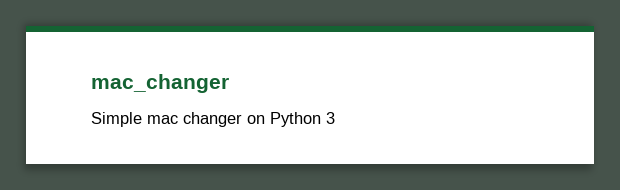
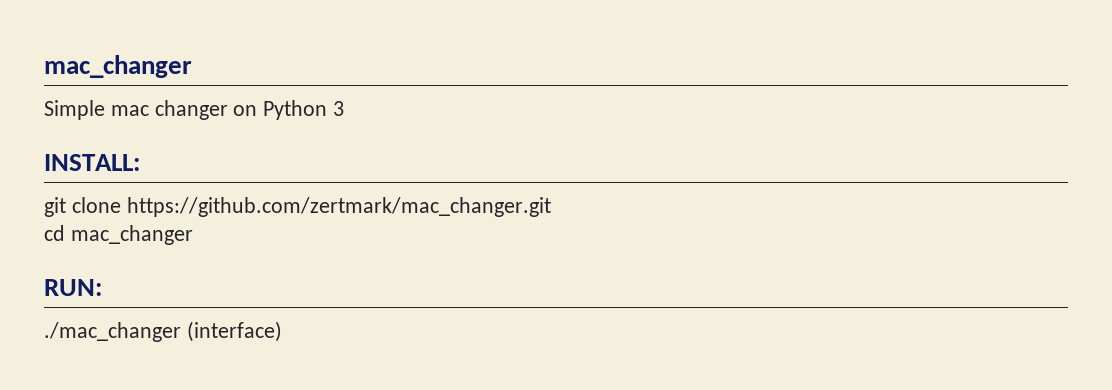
(335, 118) none -> [44,154,140,171] [44,197,551,217] [44,225,193,245] [44,279,102,296] [44,321,282,342] // INSTALL: // git clone https://github.com/zertmark/mac_changer.git // cd mac_changer // RUN: // ./mac_changer (interface)

